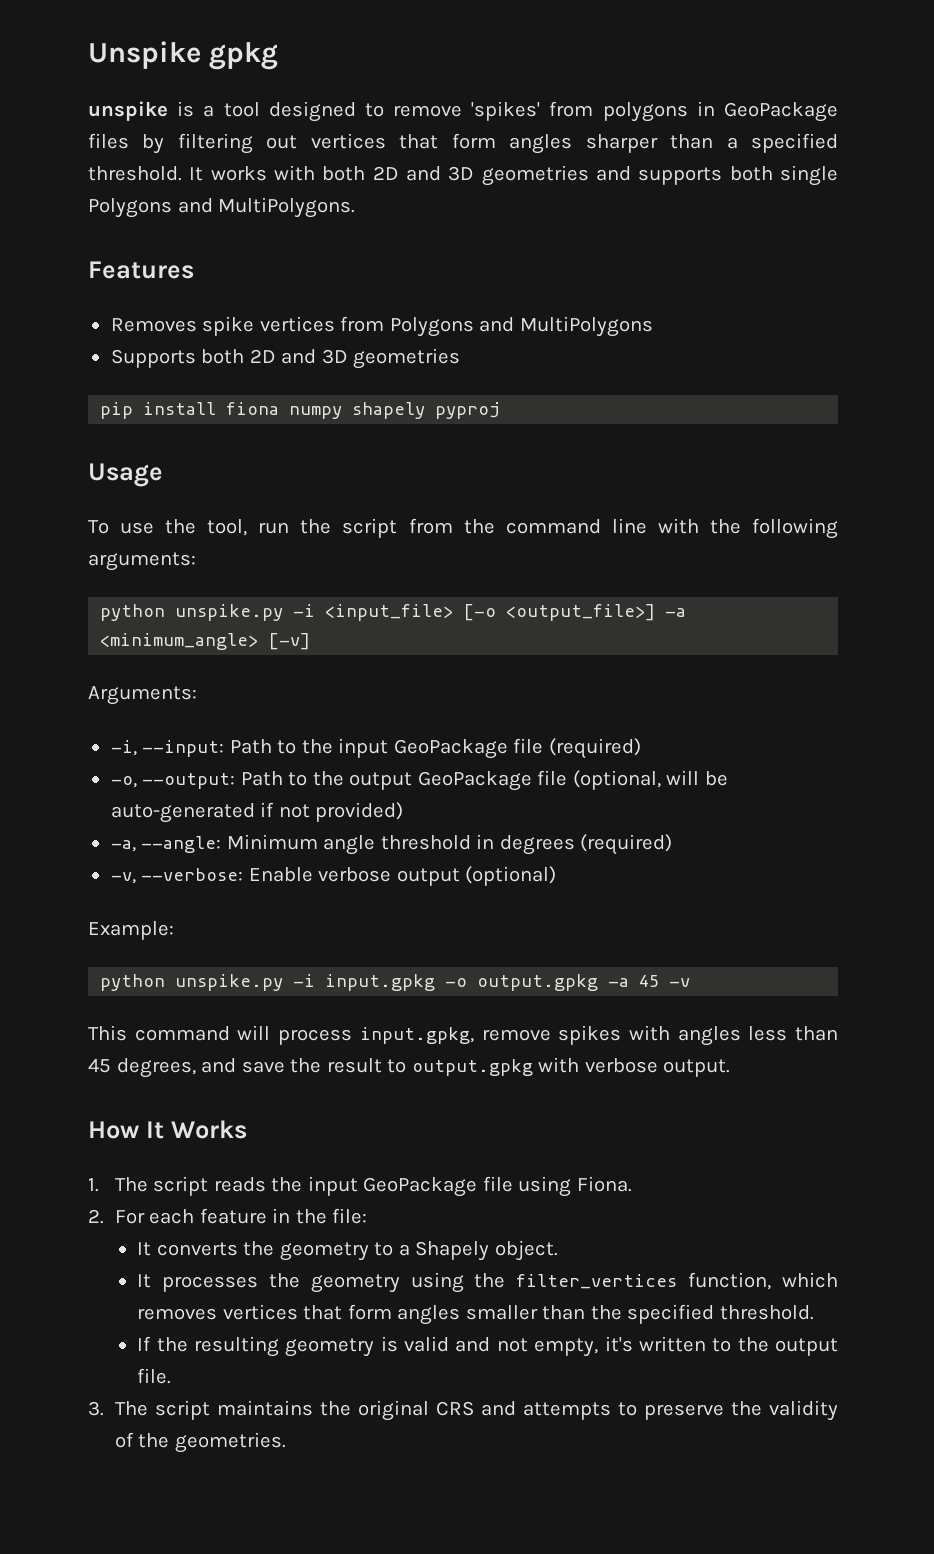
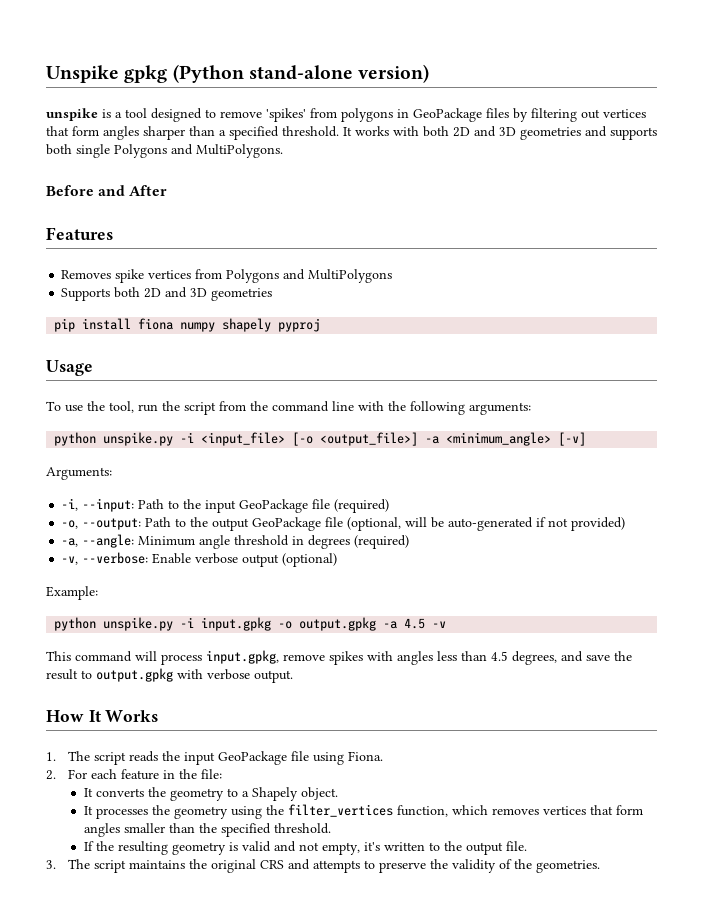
(278, 56) none -> [172,64,430,83] (Python stand-alone version)
(356, 207) none -> [46,185,168,196] // Before and After
[639,975,660,987] 45 -> [404,618,426,629] 4.5
[88,1058,111,1073] 45 -> [491,651,508,661] 4.5

